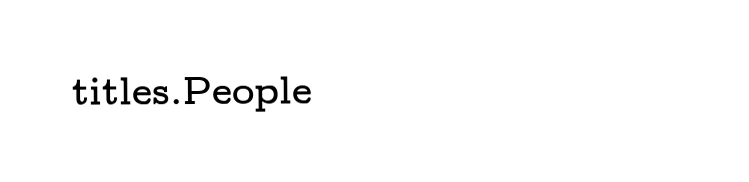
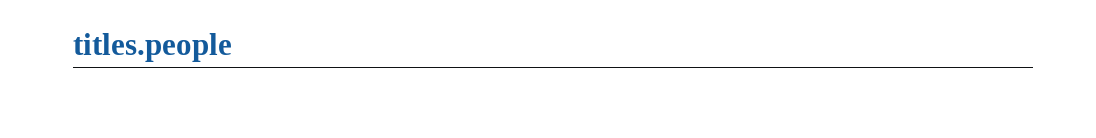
[71,76,313,113] titles.People -> [73,33,232,62] titles.people

